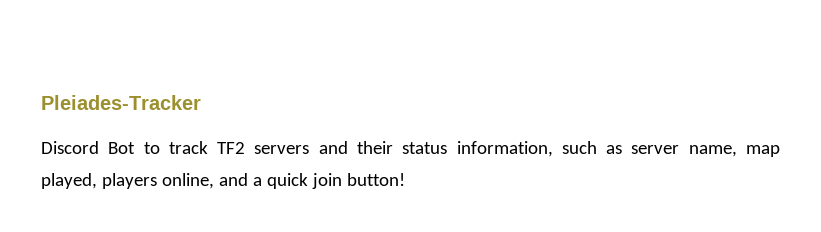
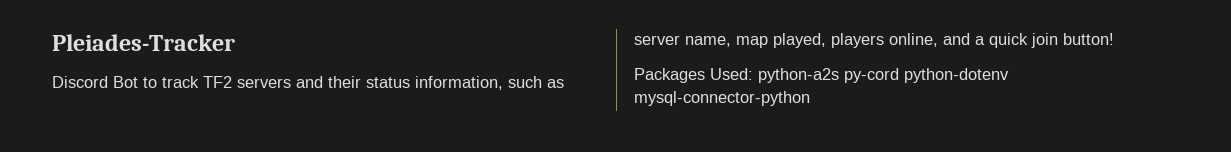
(405, 179) none -> [634,68,1009,83] [634,91,810,106] // Packages Used: python-a2s py-cord python-dotenv mysql-connector-python

